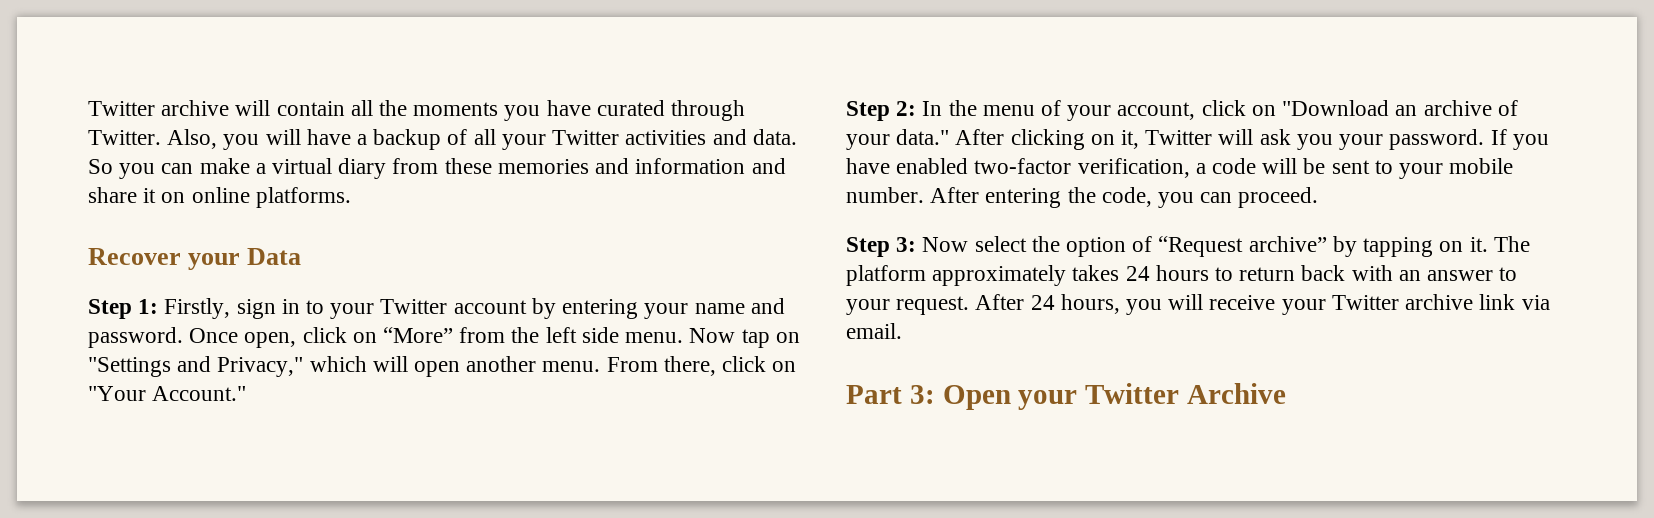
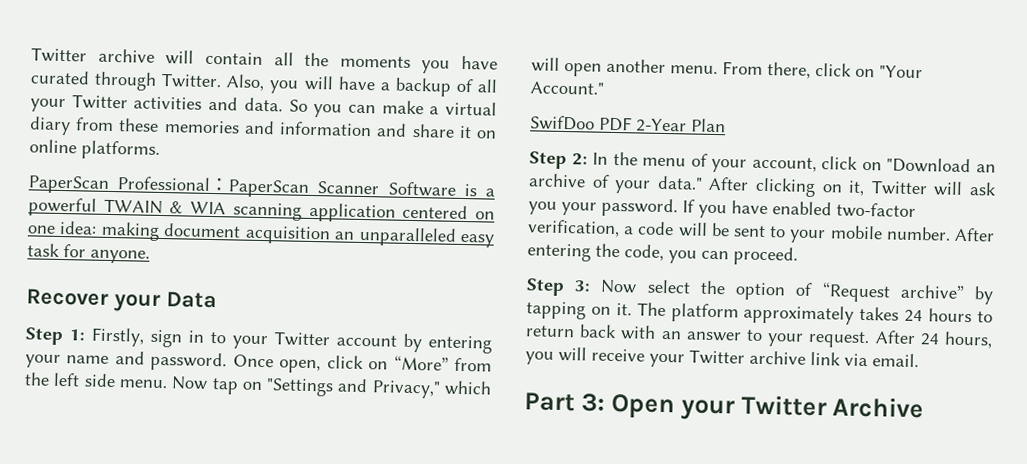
(351, 197) none -> [28,175,495,198] [28,197,496,223] [27,220,494,248] [27,243,150,264] // PaperScan Professional：PaperScan Scanner Software is a powerful TWAIN & WIA scanning application centered on one idea: making document acquisition an unparalleled easy task for anyone.
(247, 393) none -> [530,115,726,133] // SwifDoo PDF 2-Year Plan

